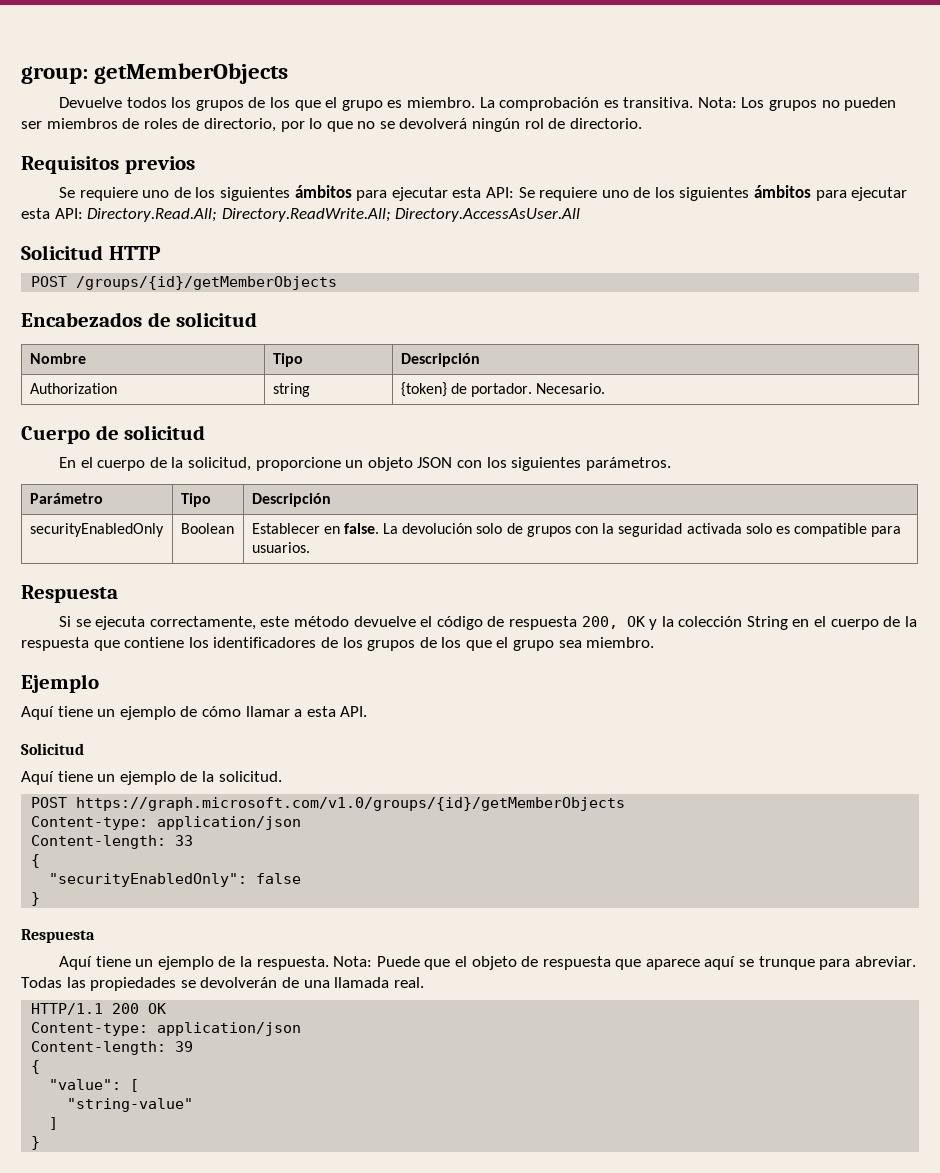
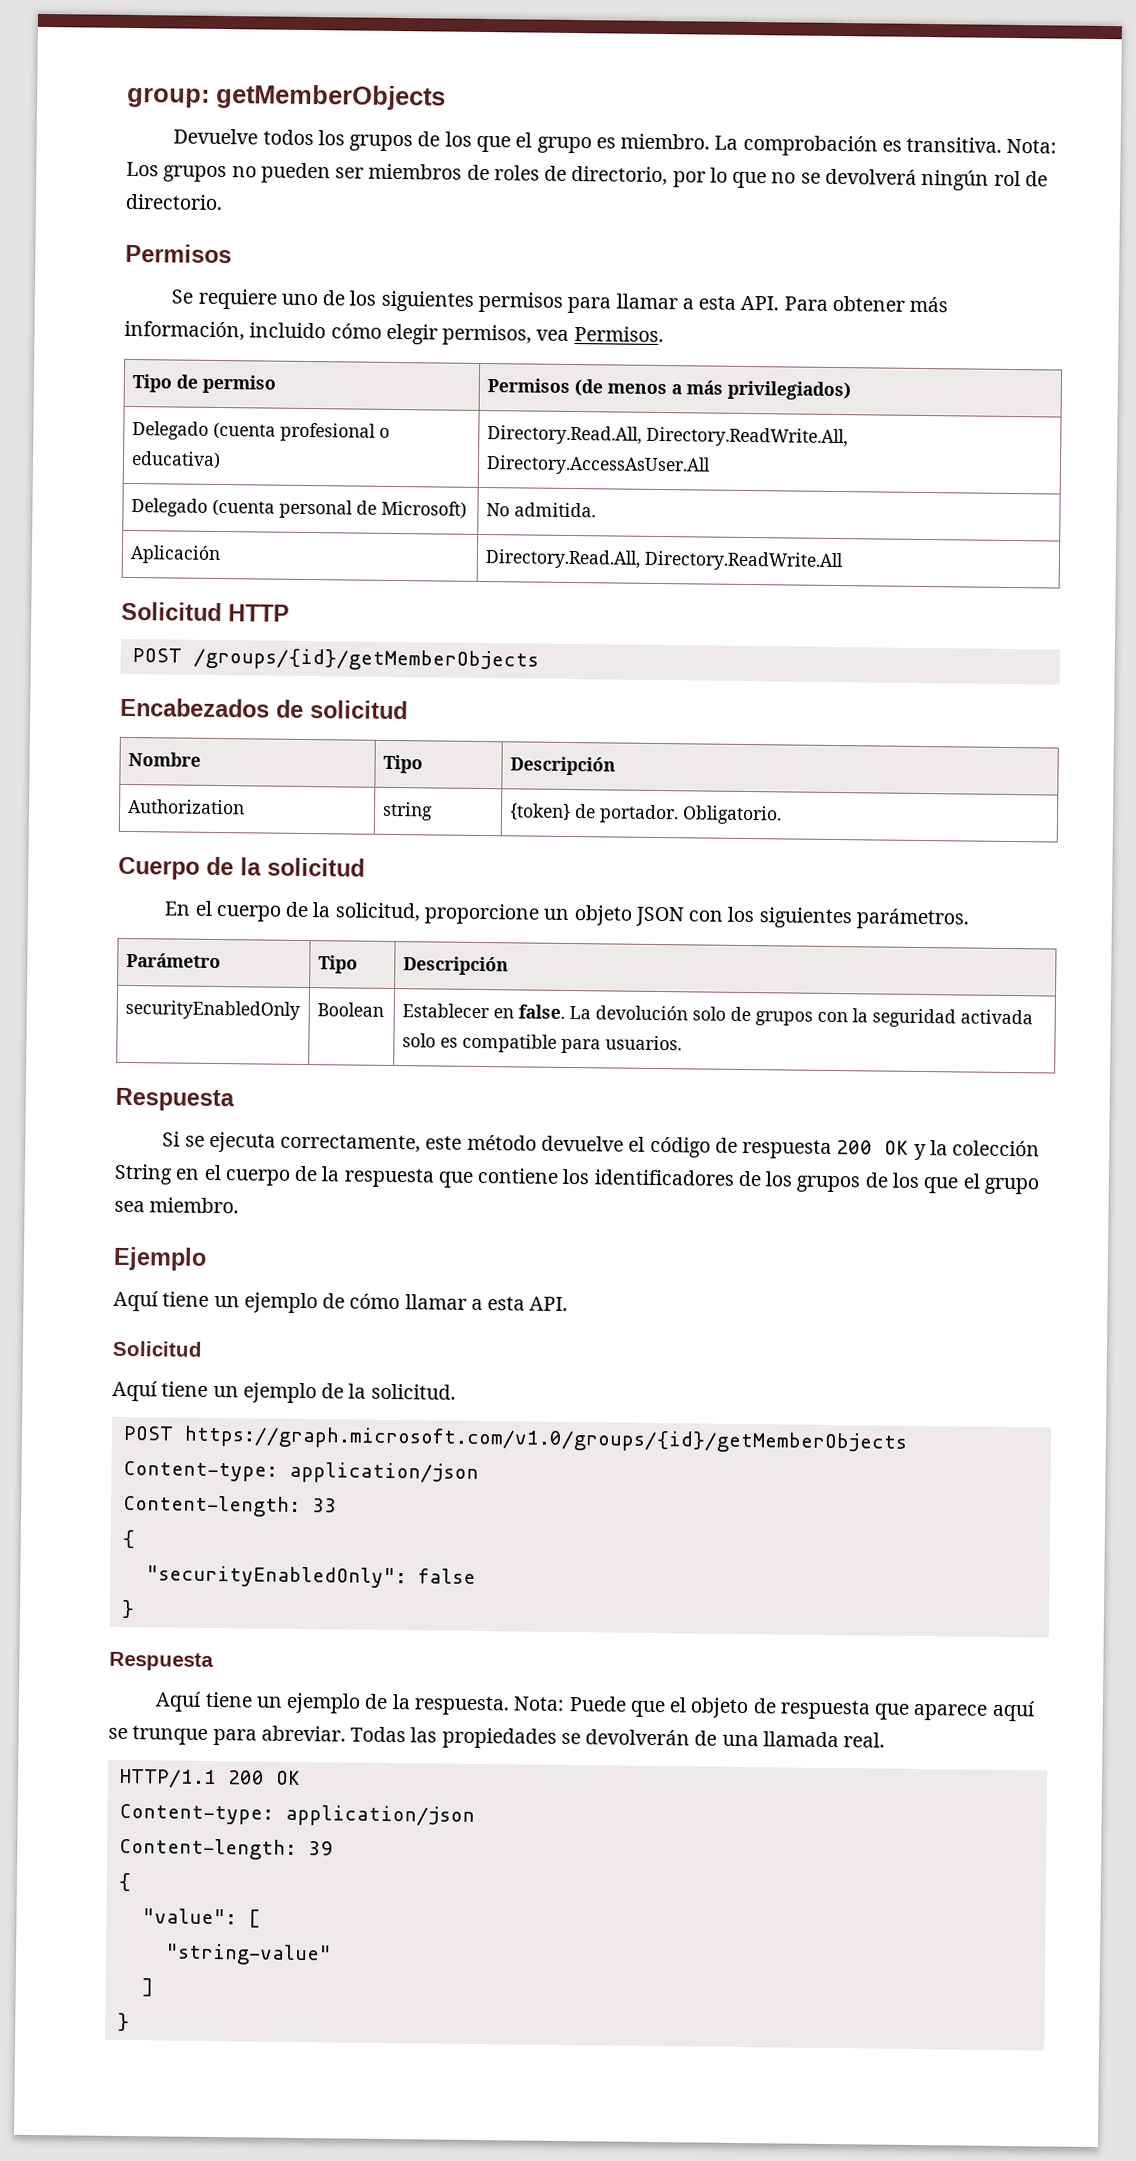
[21,156,195,174] [59,185,908,201] [21,208,581,222] Requisitos previos // Se requiere uno de los siguientes ámbitos para ejecutar esta API: Se requiere uno de los siguientes ámbitos para ejecutar esta API: Directory.Read.All; Directory.ReadWrite.All; Directory.AccessAsUser.All -> [125,243,232,264] [171,288,949,314] [124,320,664,346] [131,374,276,394] [486,378,851,401] [131,421,390,442] [130,451,221,470] [486,425,848,448] [485,455,711,476] [130,498,467,519] [485,502,596,518] [129,544,221,565] [484,549,844,572] Permisos // Se requiere uno de los siguientes permisos para llamar a esta API. Para obtener más información, incluido cómo elegir permisos, vea Permisos. // Tipo de permiso | Permisos (de menos a más privilegiados) // Delegado (cuenta profesional o educativa) | Directory.Read.All, Directory.ReadWrite.All, Directory.AccessAsUser.All // Delegado (cuenta personal de Microsoft) | No admitida. // Aplicación | Directory.Read.All, Directory.ReadWrite.All
[536,383,606,394] Necesario. -> [681,805,782,825] Obligatorio.
(119, 432) none -> [240,857,262,876] la
[581,616,618,629] 200, -> [836,1140,874,1155] 200

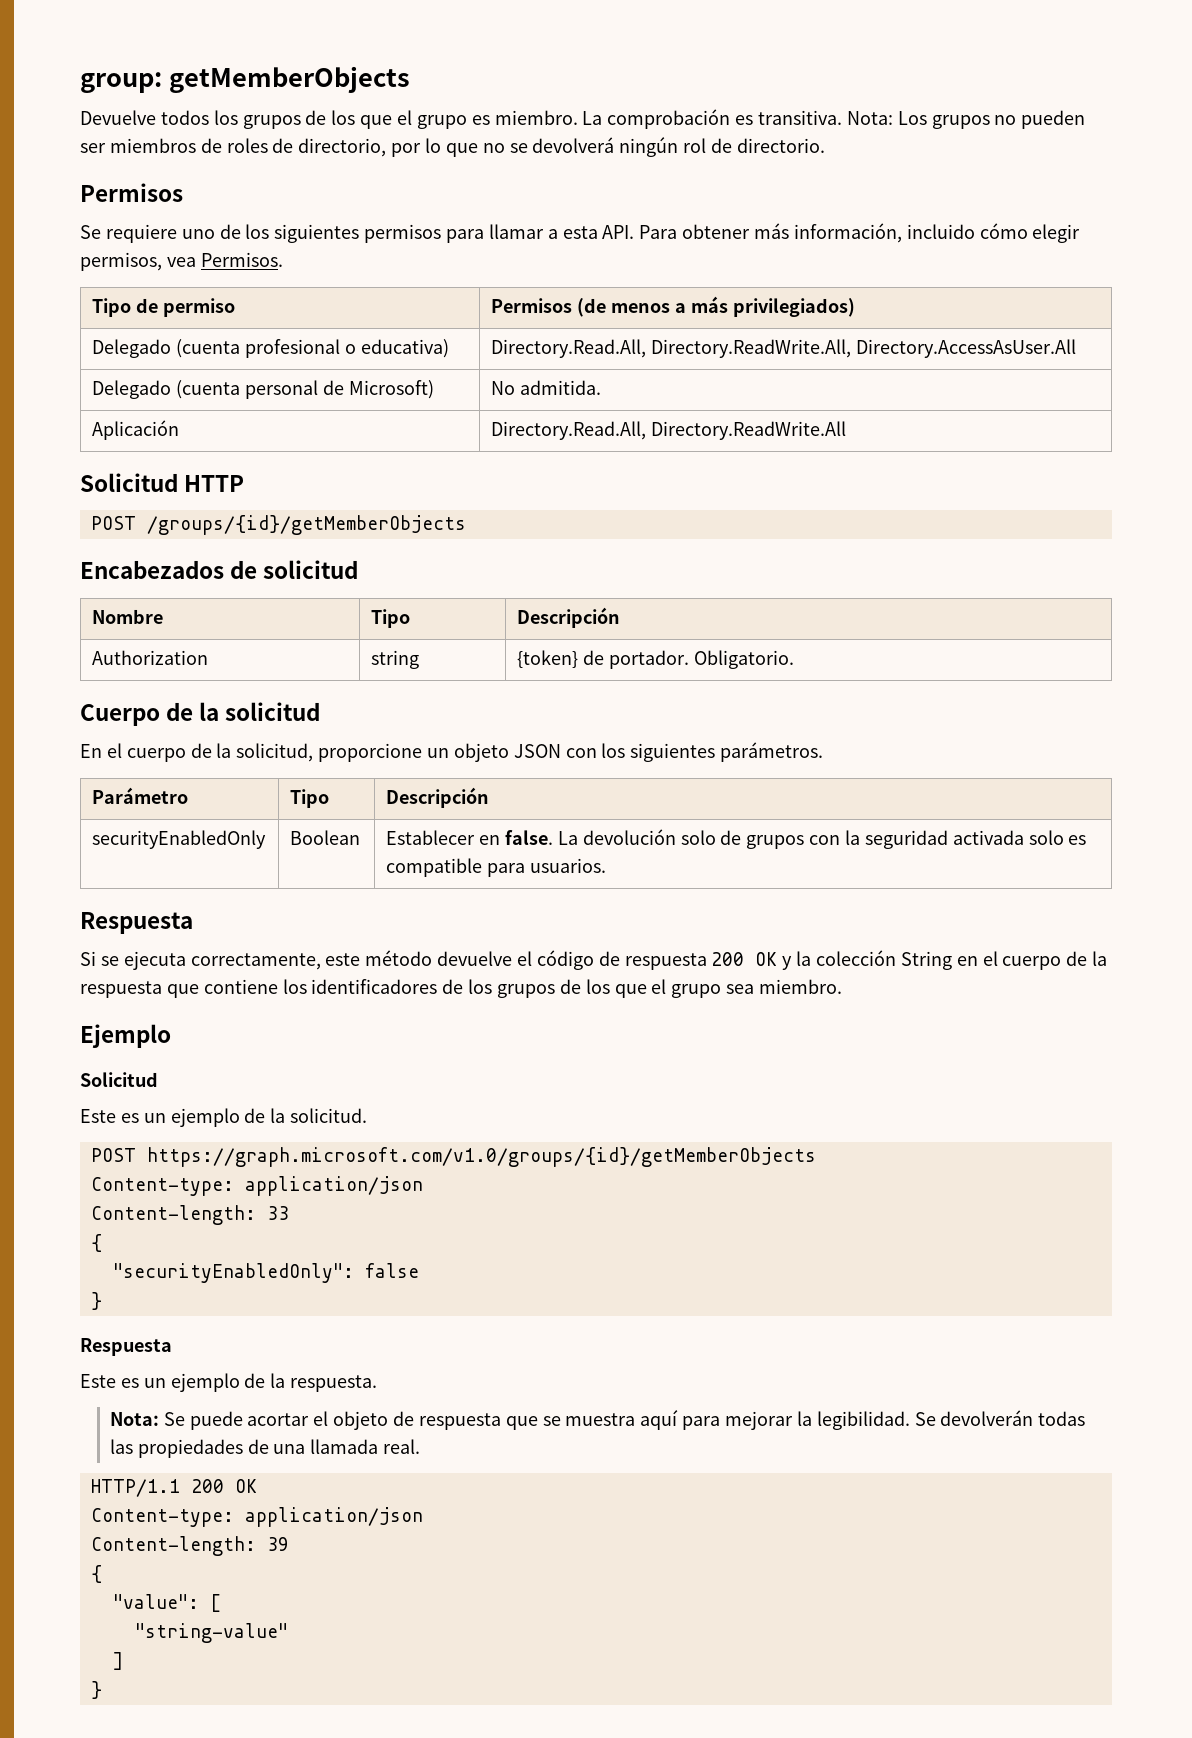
[113,1290,569,1314] // Aquí tiene un ejemplo de cómo llamar a esta API. -> (171, 1036) none
[112,1380,209,1402] Aquí tiene -> [80,1109,139,1123] Este es
[155,1691,253,1712] Aquí tiene -> [80,1374,139,1388] Este es
[513,1696,665,1718] Nota: Puede que -> [109,1411,310,1430] // Nota: Se puede acortar
[913,1700,1035,1722] [108,1725,691,1749] aparece aquí se trunque para abreviar. Todas las propiedades se devolverán -> [542,1410,1086,1430] [109,1439,243,1458] se muestra aquí para mejorar la legibilidad. Se devolverán todas las propiedades

